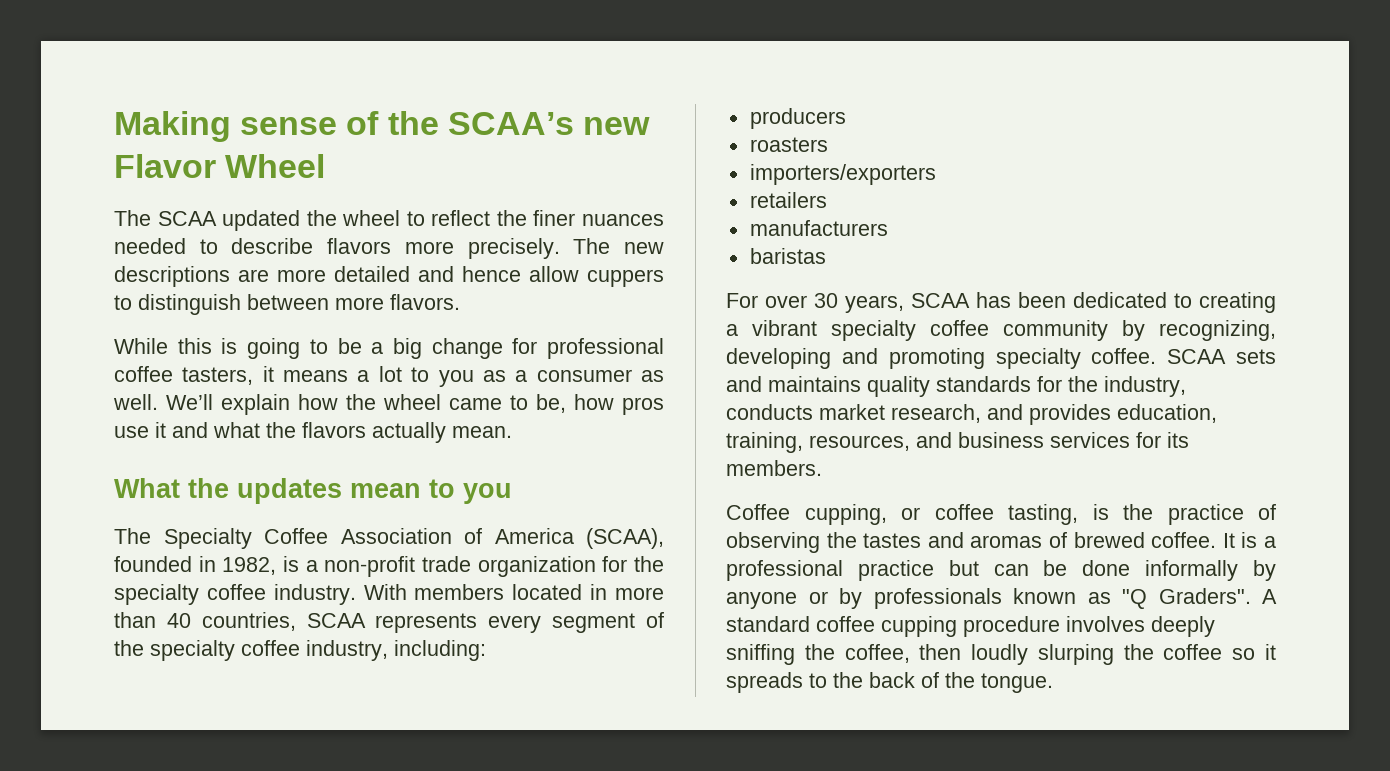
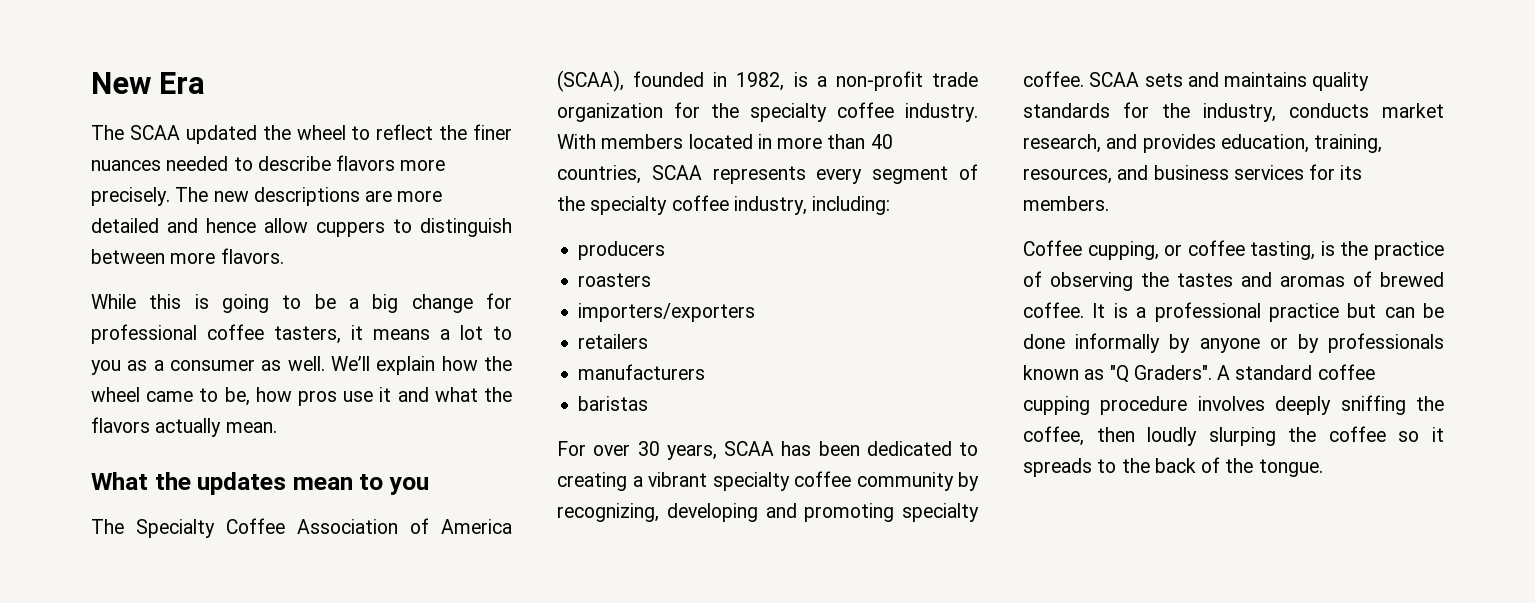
[114,111,650,142] [114,154,326,178] Making sense of the SCAA’s new Flavor Wheel -> [91,72,206,94] New Era

